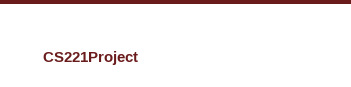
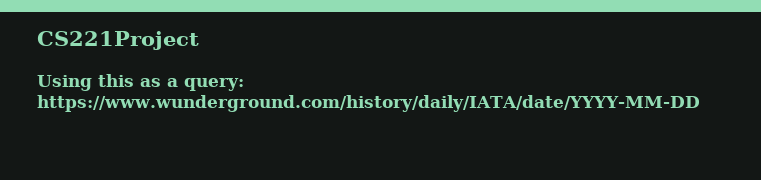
(138, 58) none -> [37,74,244,91] [37,95,700,112] // Using this as a query: https://www.wunderground.com/history/daily/IATA/date/YYYY-MM-DD

